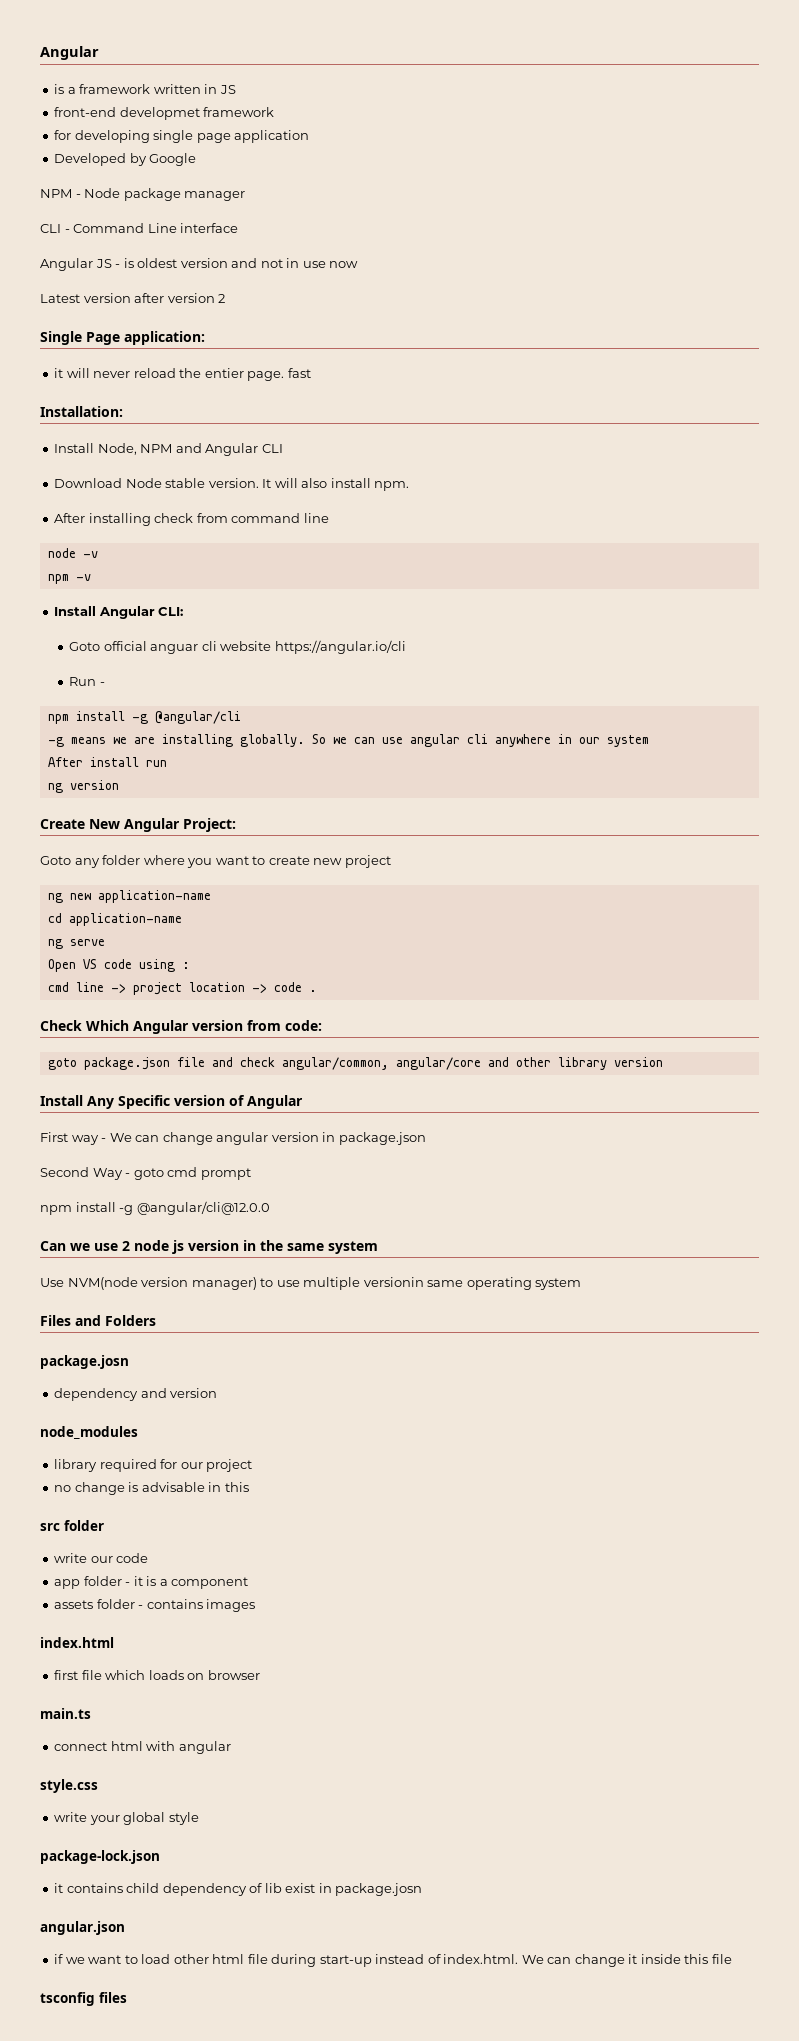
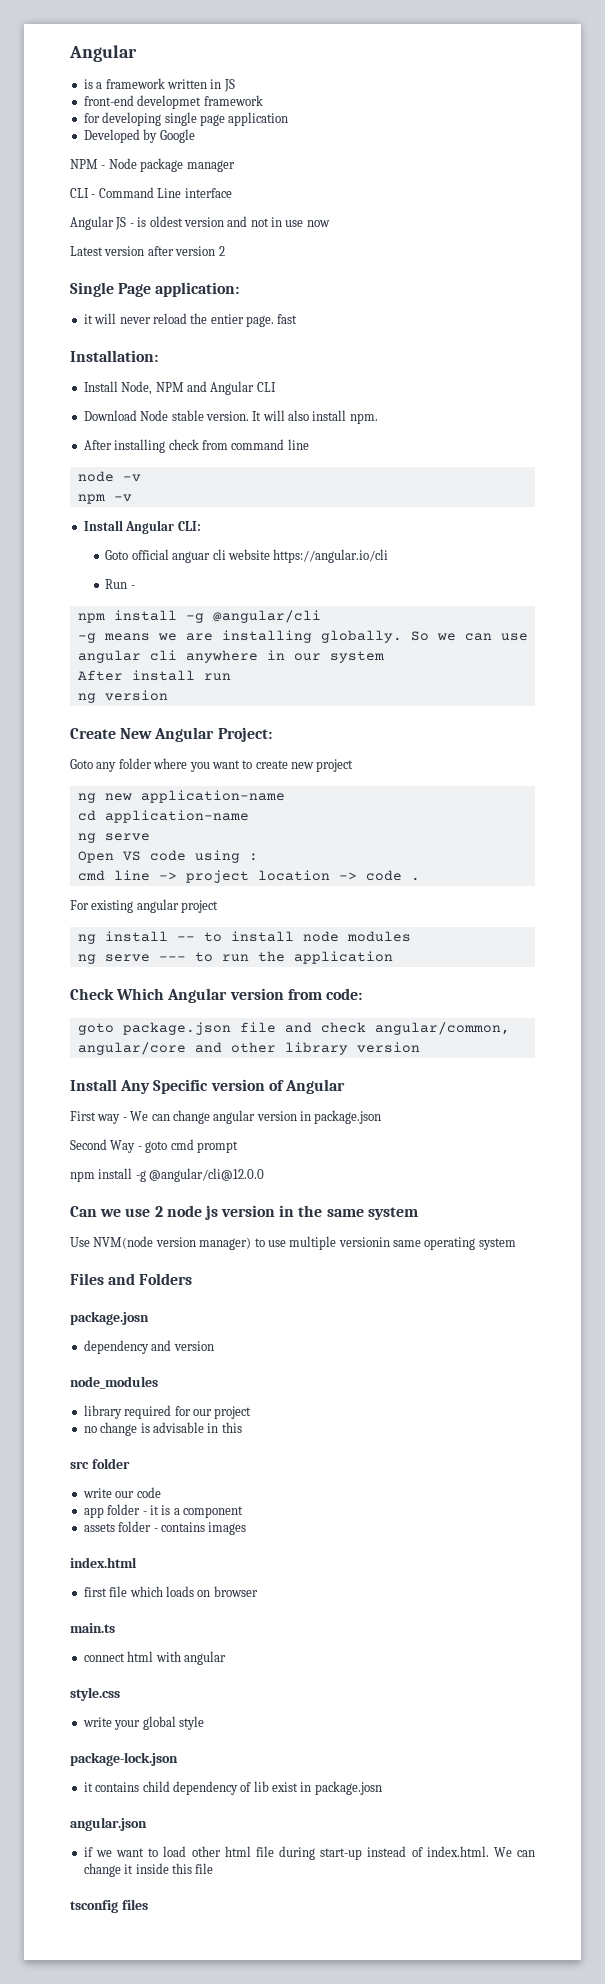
(317, 991) none -> [70,899,219,913] [77,931,411,944] [77,951,393,964] // For existing angular project // ng install -- to install node modules // ng serve --- to run the application

